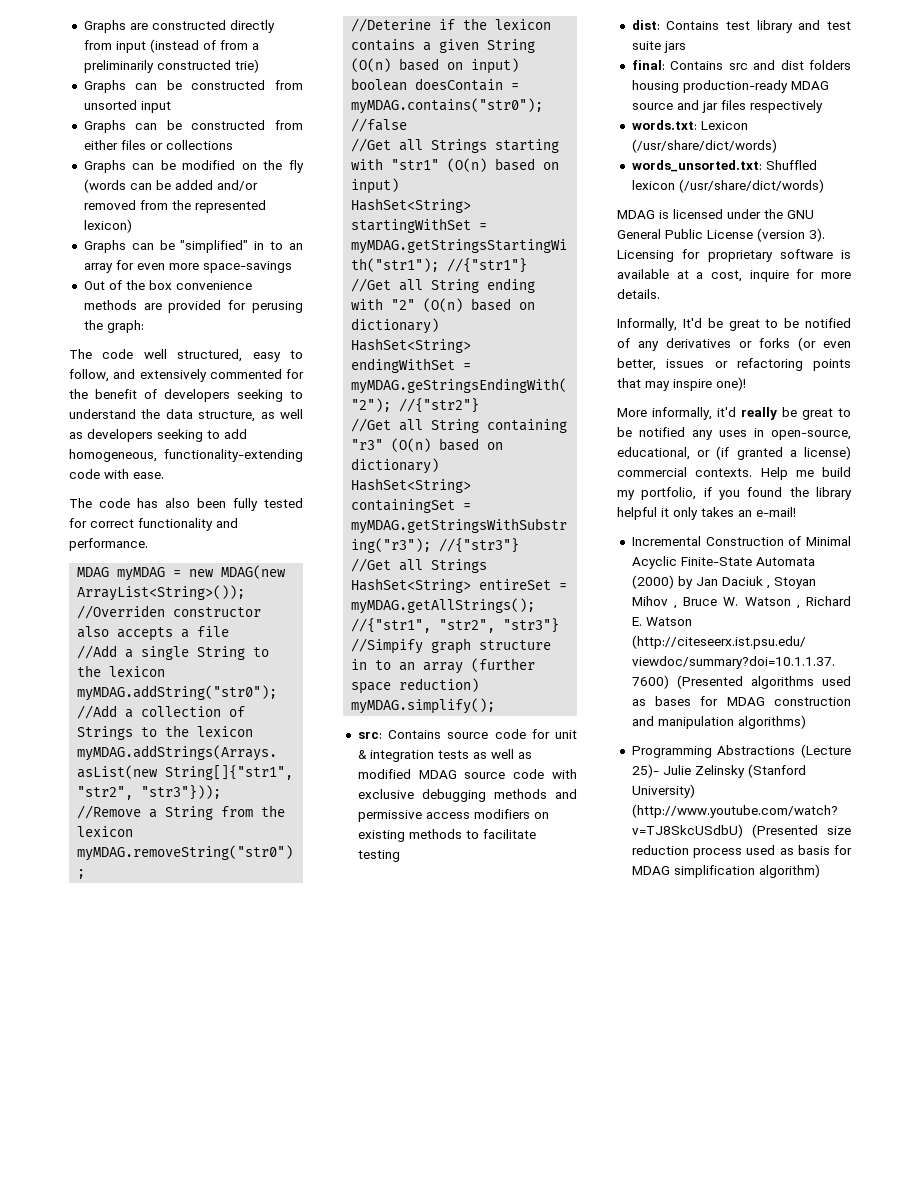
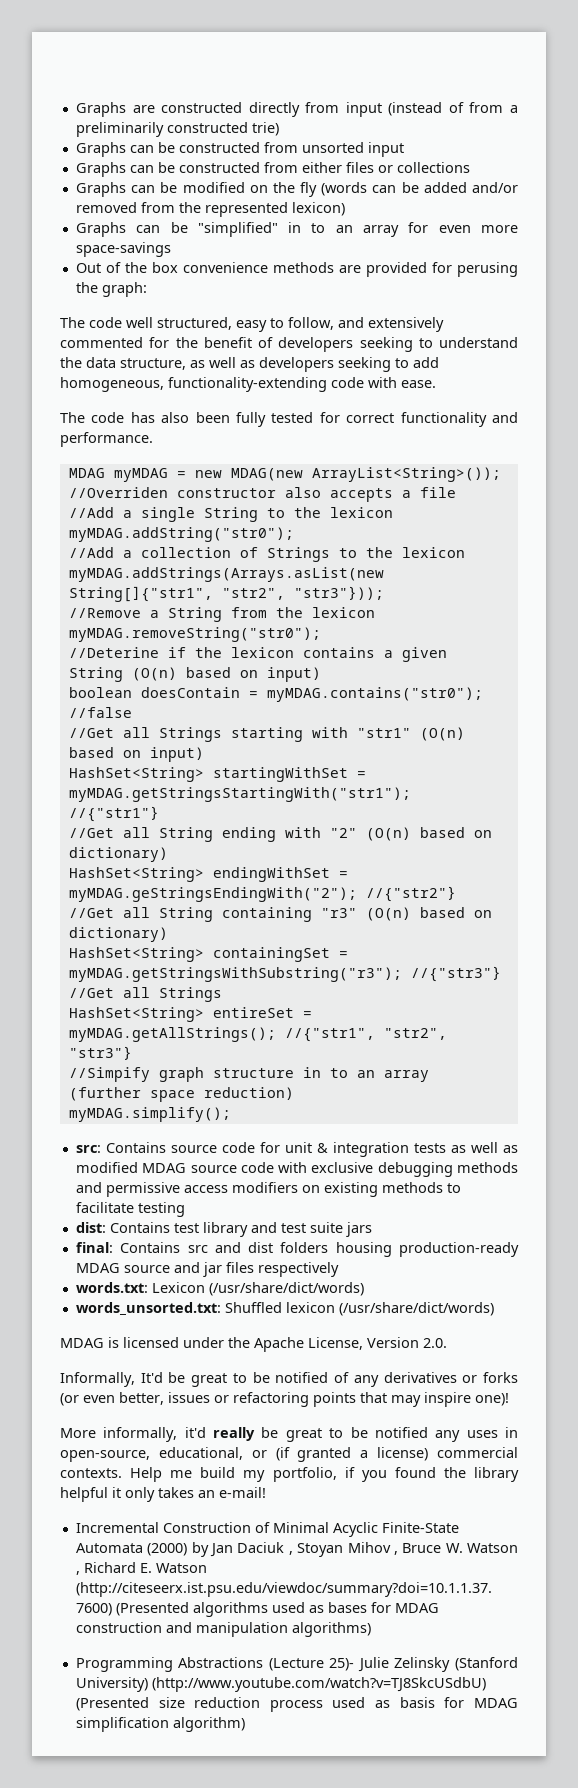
[787,210,814,219] [617,228,825,242] [617,249,851,262] [617,269,851,282] [617,289,660,299] GNU General Public License (version 3). Licensing for proprietary software is available at a cost, inquire for more details. -> [254,1337,447,1352] Apache License, Version 2.0.

